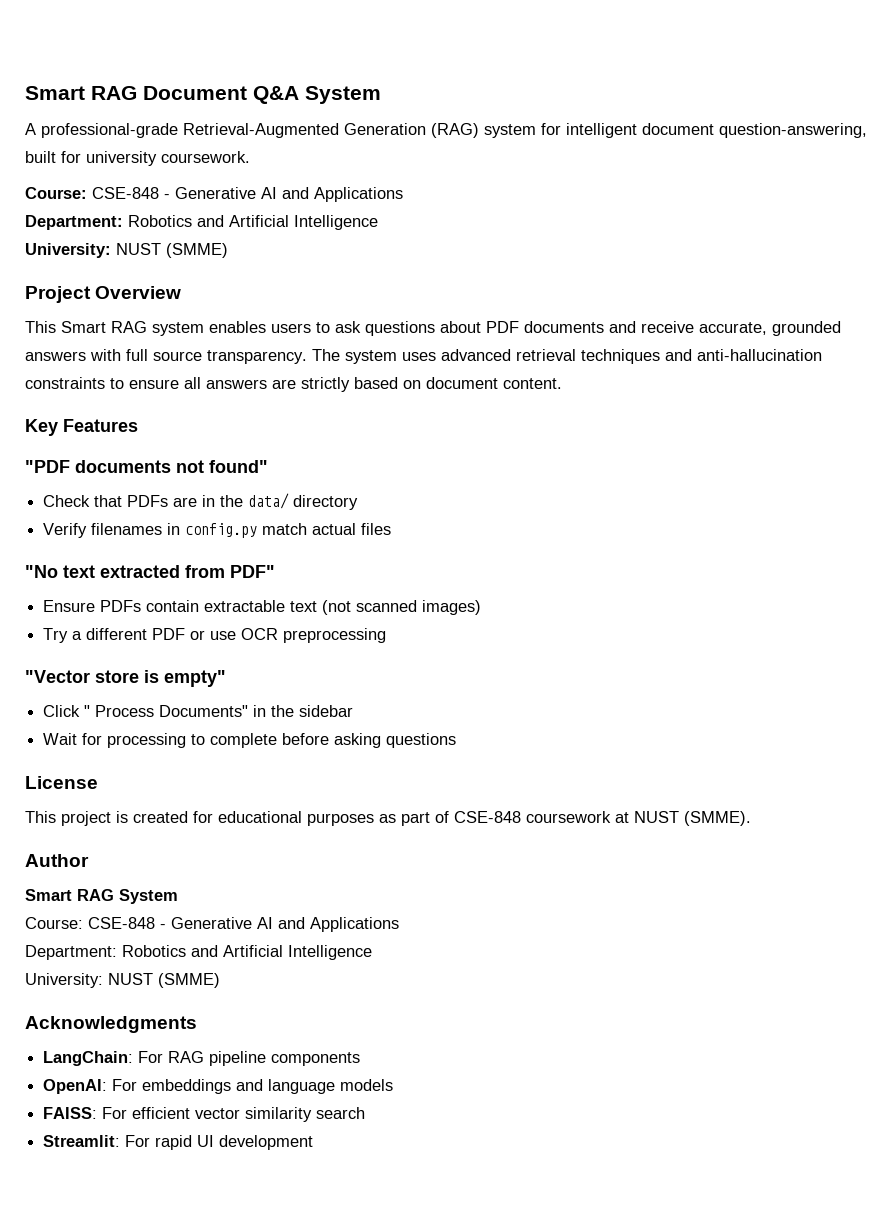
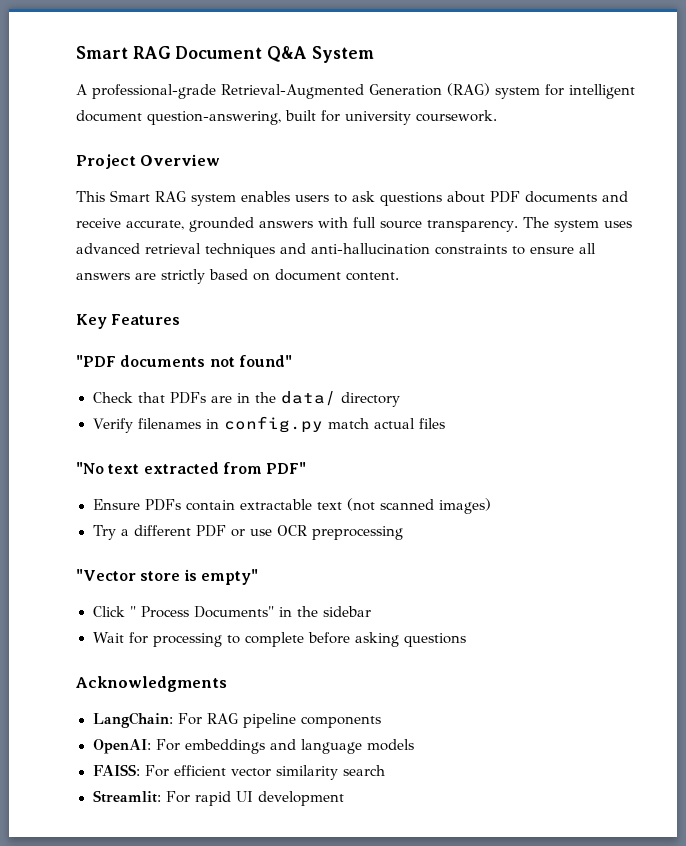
[25,187,403,202] [25,215,378,230] [25,243,228,258] // Course: CSE-848 - Generative AI and Applications // Department: Robotics and Artificial Intelligence // University: NUST (SMME) -> (497, 116) none
[25,776,98,789] [25,811,751,826] [25,854,89,867] [25,889,178,904] [25,917,399,932] [25,945,372,960] [25,973,220,988] // License // This project is created for educational purposes as part of CSE-848 coursework at NUST (SMME). // Author // Smart RAG System // Course: CSE-848 - Generative AI and Applications // Department: Robotics and Artificial Intelligence // University: NUST (SMME) -> (467, 640) none

